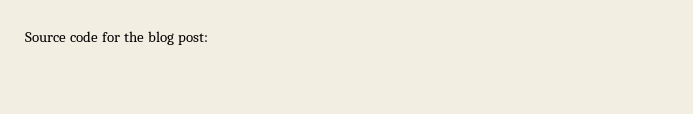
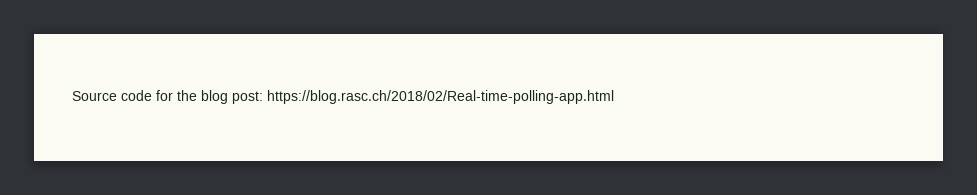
(208, 39) none -> [267,90,614,104] https://blog.rasc.ch/2018/02/Real-time-polling-app.html

